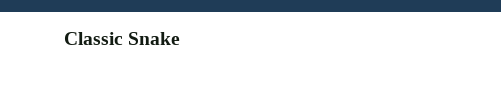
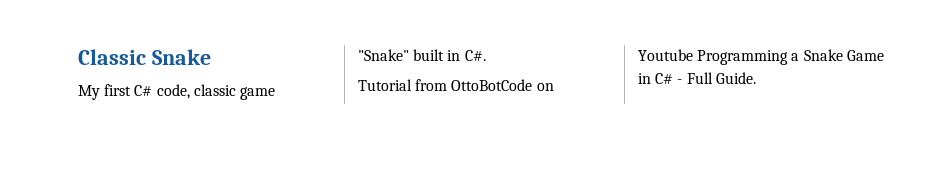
(181, 38) none -> [78,84,275,100] [358,49,486,61] [358,79,554,91] [638,49,884,65] [638,72,756,84] // My first C# code, classic game "Snake" built in C#. // Tutorial from OttoBotCode on Youtube Programming a Snake Game in C# - Full Guide.

